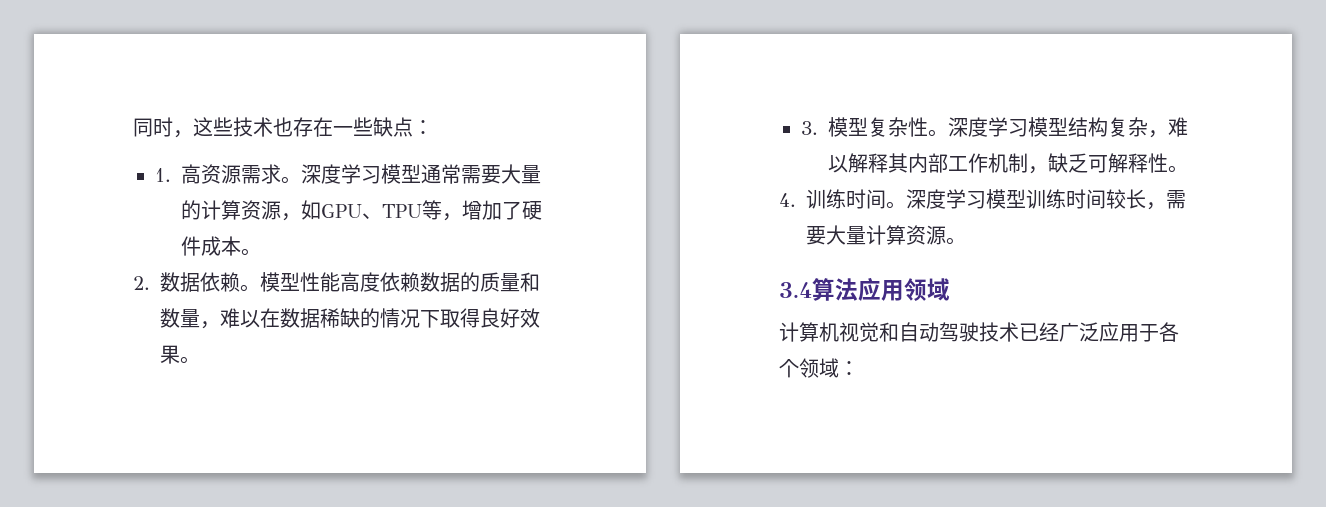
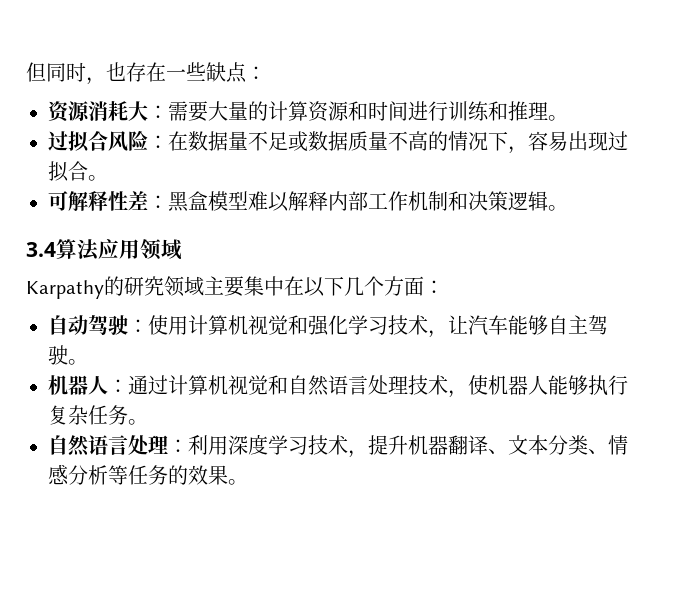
[133,117,273,138] 同时，这些技术 -> [26,62,106,85] 但同时，
[155,164,461,184] 1.高资源需求。深度学习模型通常 -> [48,101,168,123] 资源消耗大：
[281,200,542,221] [181,236,261,256] [133,272,540,292] [160,308,540,329] [160,345,200,364] [801,117,1168,138] ，如GPU、TPU等，增加了硬件成本。 // 2.数据依赖。模型性能高度依赖数据的质量和数量，难以在数据稀缺的情况下取得良好效果。 // 3.模型复杂性。深度学习模型结构复杂， -> [348,101,568,121] [48,130,628,154] [48,161,108,182] [48,191,248,212] 和时间进行训练和推理。 // 过拟合风险：在数据量不足或数据质量不高的情况下，容易出现过拟合。 // 可解释性差：黑盒模型
[888,153,908,173] 其 -> (328, 201) none
[1028,153,1188,174] [779,189,1186,210] [806,225,946,245] ，缺乏可解释性。 // 4.训练时间。深度学习模型训练时间较长，需要大量计算资源 -> [448,191,548,211] 和决策逻辑
[779,322,1179,342] [779,358,859,378] 计算机视觉和自动驾驶技术已经广泛应用于各个领域： -> [26,276,444,299] [48,315,608,338] [48,345,88,365] [48,375,628,398] [48,405,148,425] [48,434,628,458] [48,464,248,485] Karpathy的研究领域主要集中在以下几个方面： // 自动驾驶：使用计算机视觉和强化学习技术，让汽车能够自主驾驶。 // 机器人：通过计算机视觉和自然语言处理技术，使机器人能够执行复杂任务。 // 自然语言处理：利用深度学习技术，提升机器翻译、文本分类、情感分析等任务的效果。

